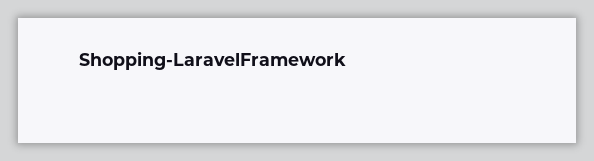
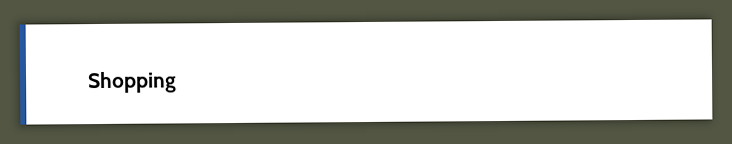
[79,51,346,70] Shopping-LaravelFramework -> [87,71,177,94] Shopping

